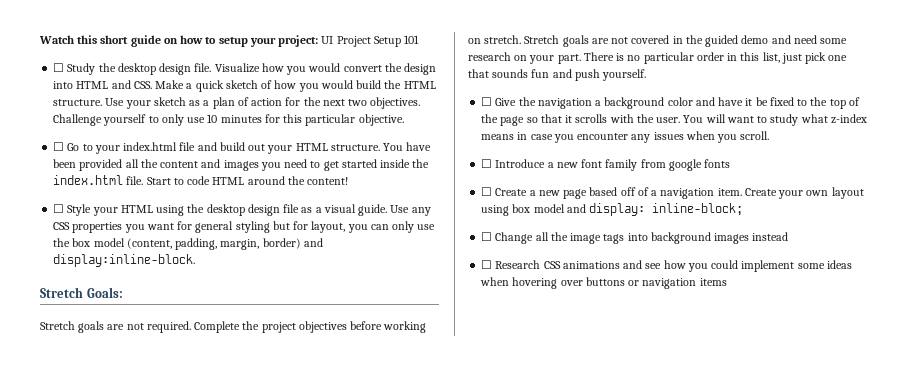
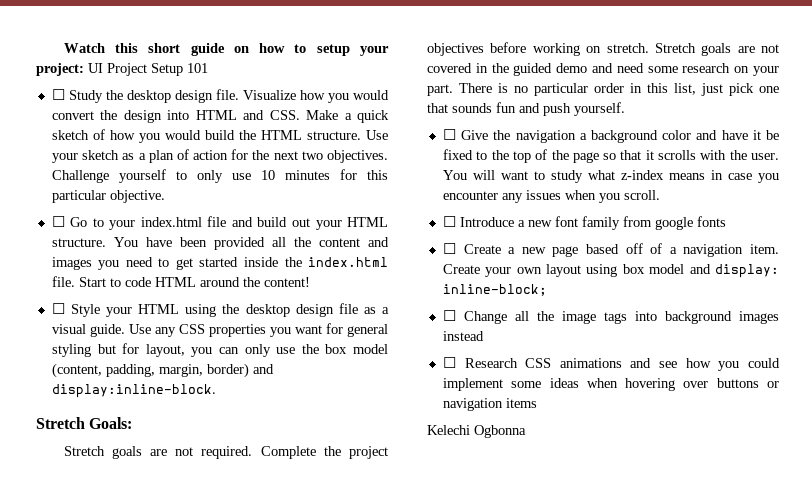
(727, 282) none -> [427,425,526,438] // Kelechi Ogbonna

